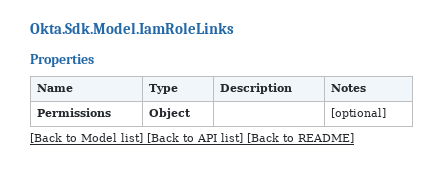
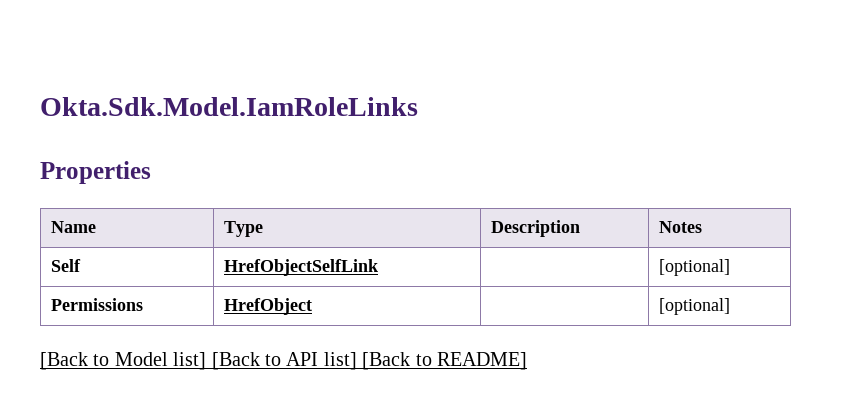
(367, 88) none -> [50,259,81,272] [223,259,378,276] [658,259,730,276] // Self | HrefObjectSelfLink | | [optional]
[149,108,192,119] Object -> [223,298,312,315] HrefObject

